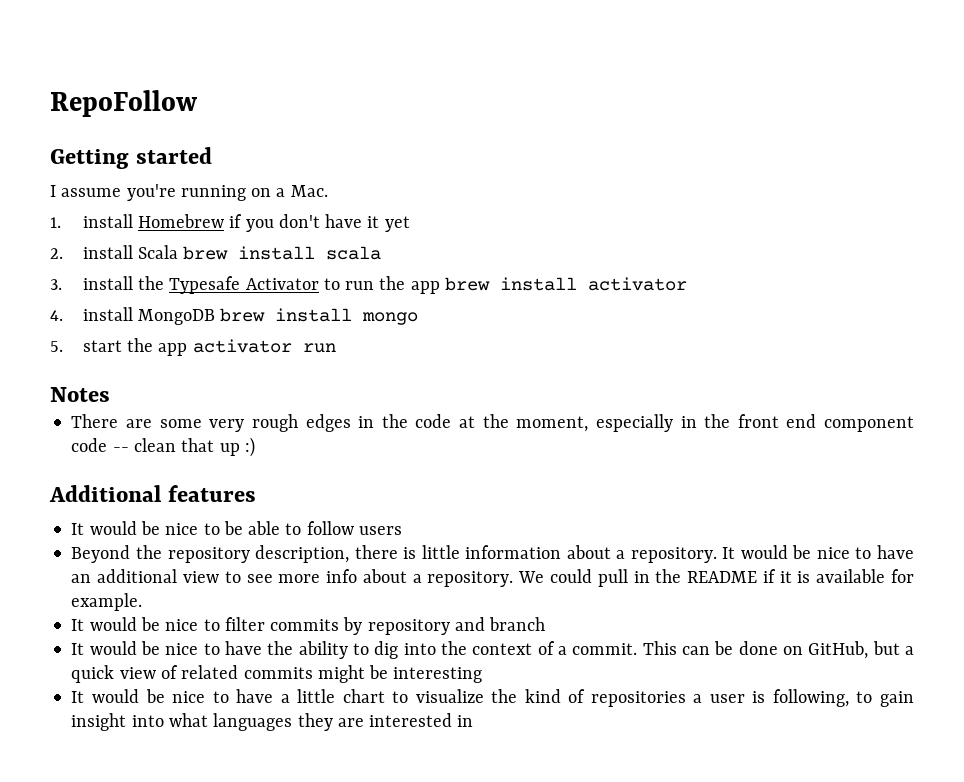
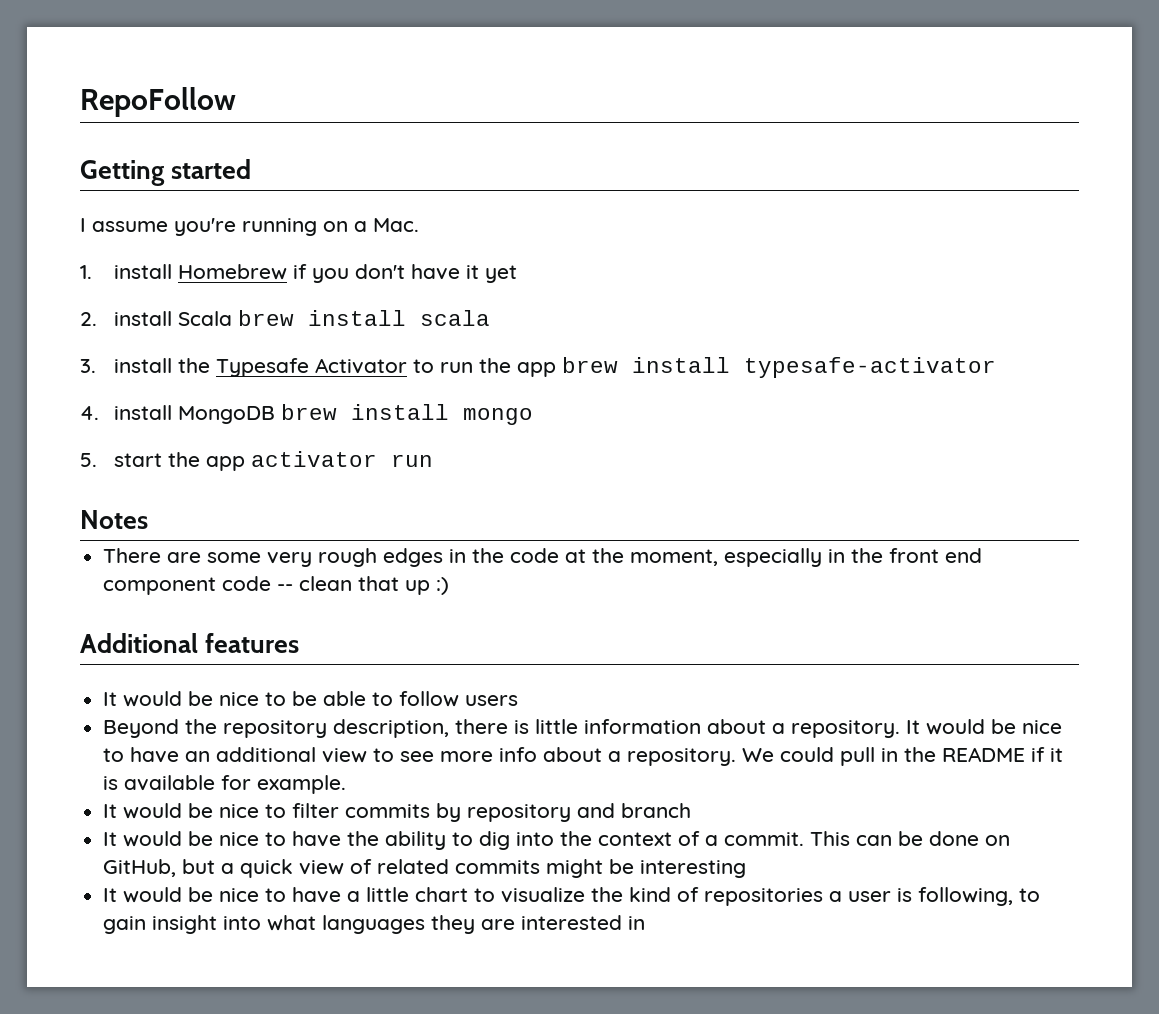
[587,277,687,291] activator -> [744,357,997,378] typesafe-activator

